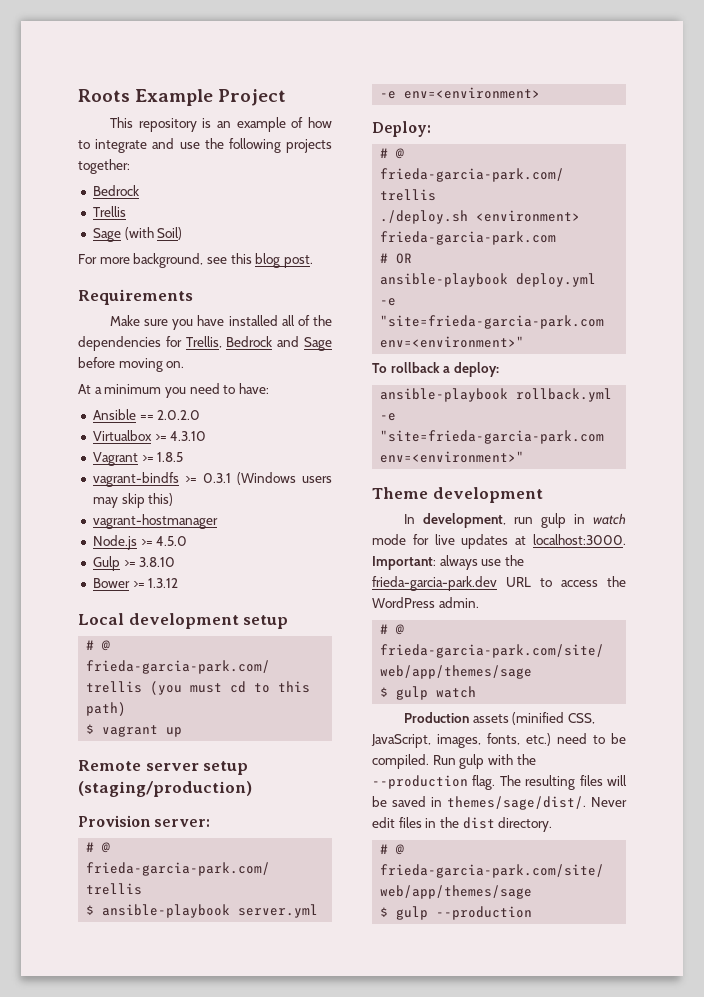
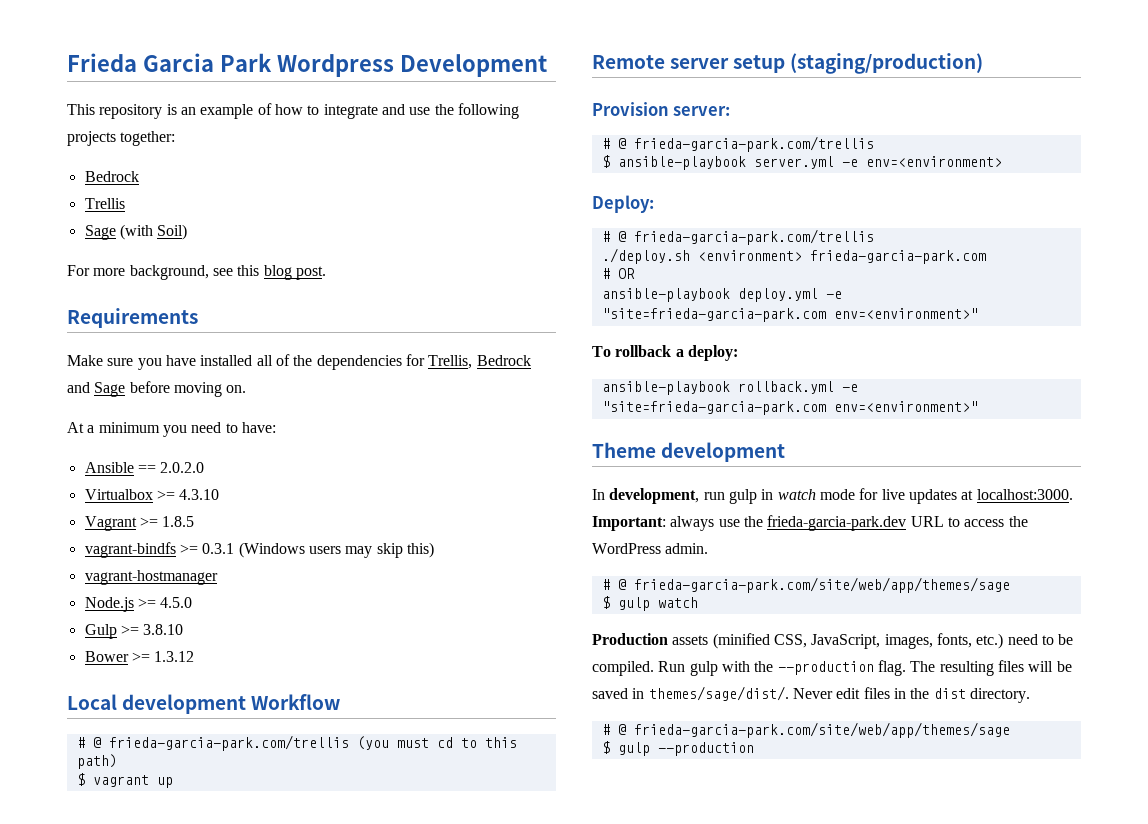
[78,89,287,106] Roots Example Project -> [67,53,547,77] Frieda Garcia Park Wordpress Development
[243,615,289,629] setup -> [251,694,341,710] Workflow

